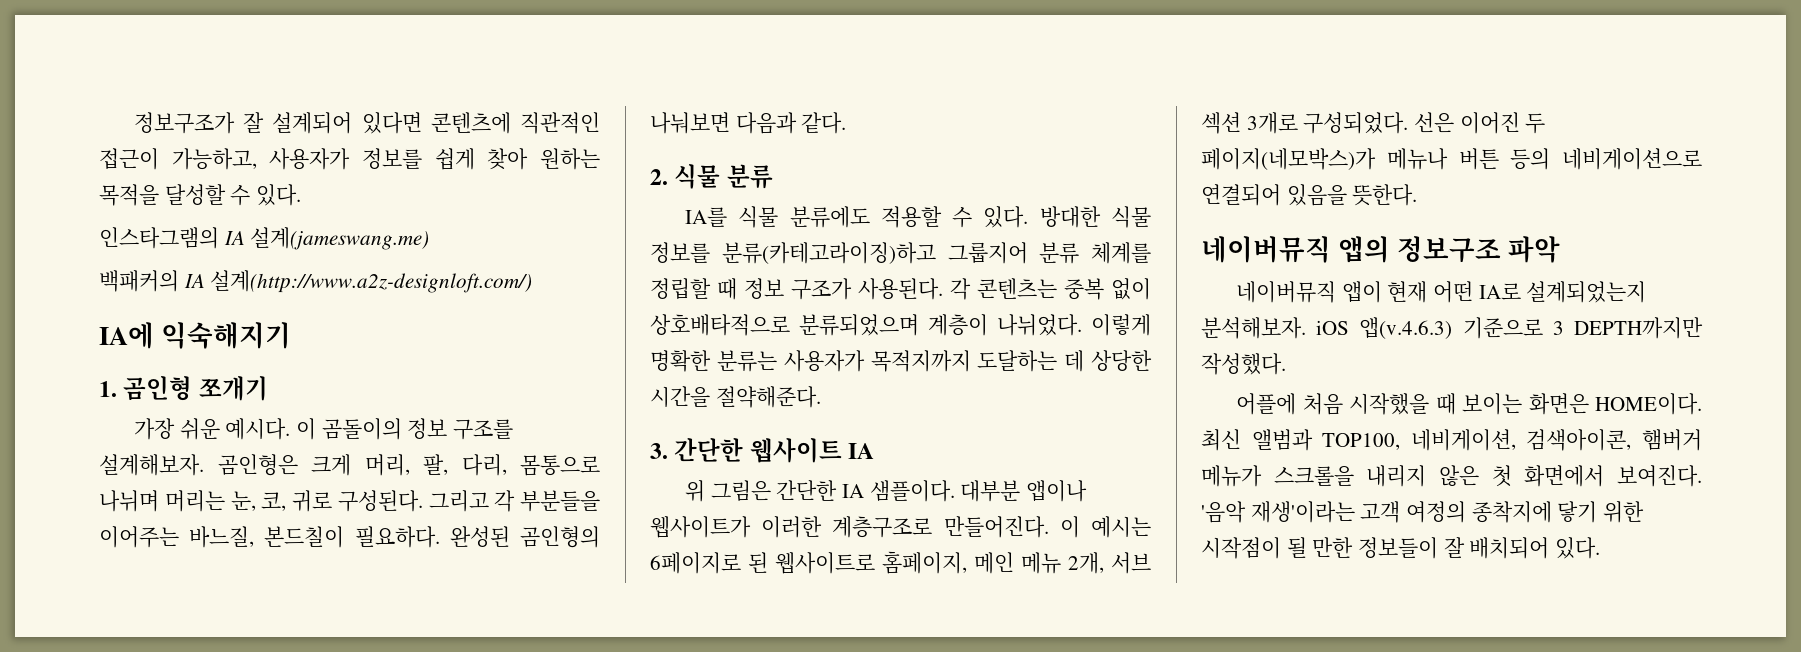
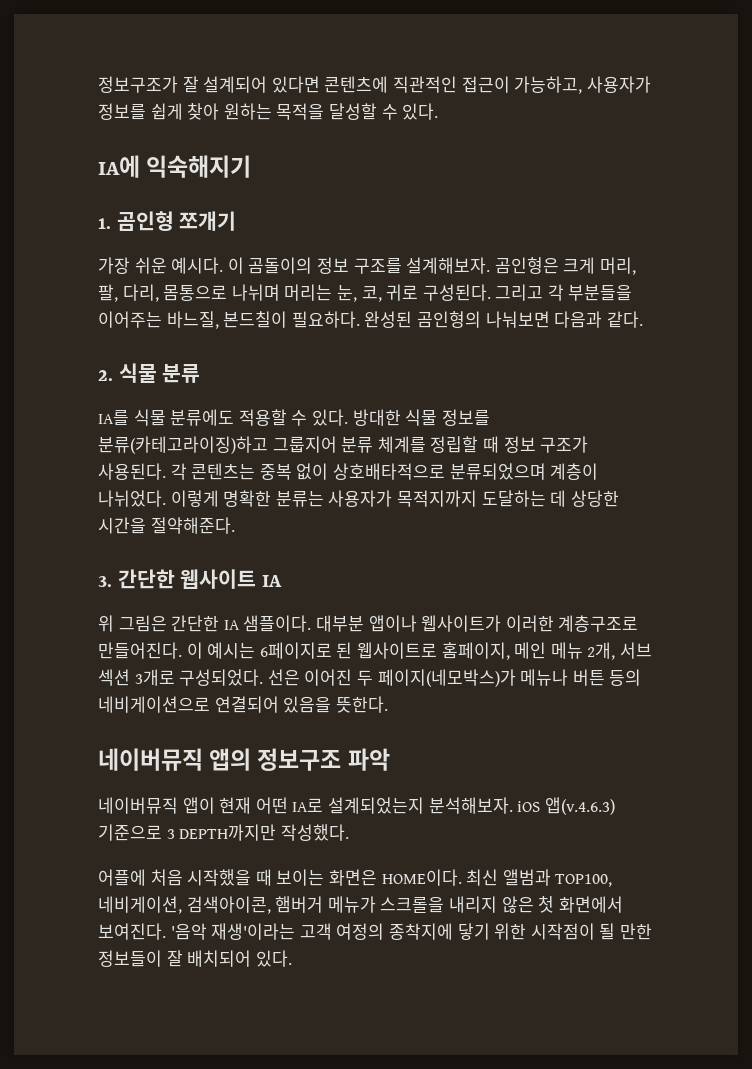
[99,227,430,250] [99,270,533,293] // 인스타그램의 IA 설계(jameswang.me) // 백패커의 IA 설계(http://www.a2z-designloft.com/) -> (439, 111) none

